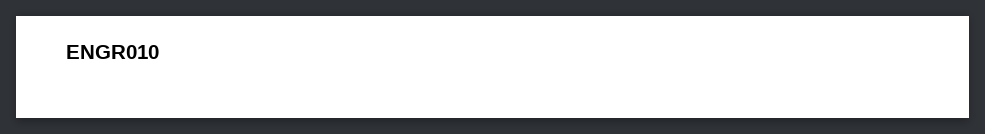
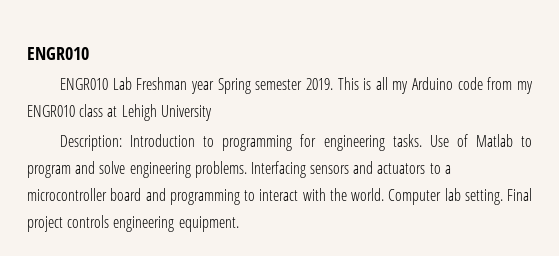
[66,45,159,59] ENGR010 -> [27,47,89,60] [60,77,533,94] [27,104,212,121] [60,134,532,151] [27,161,451,178] [27,188,532,205] [27,215,239,232] ENGR010 // ENGR010 Lab Freshman year Spring semester 2019. This is all my Arduino code from my ENGR010 class at Lehigh University // Description: Introduction to programming for engineering tasks. Use of Matlab to program and solve engineering problems. Interfacing sensors and actuators to a microcontroller board and programming to interact with the world. Computer lab setting. Final project controls engineering equipment.

